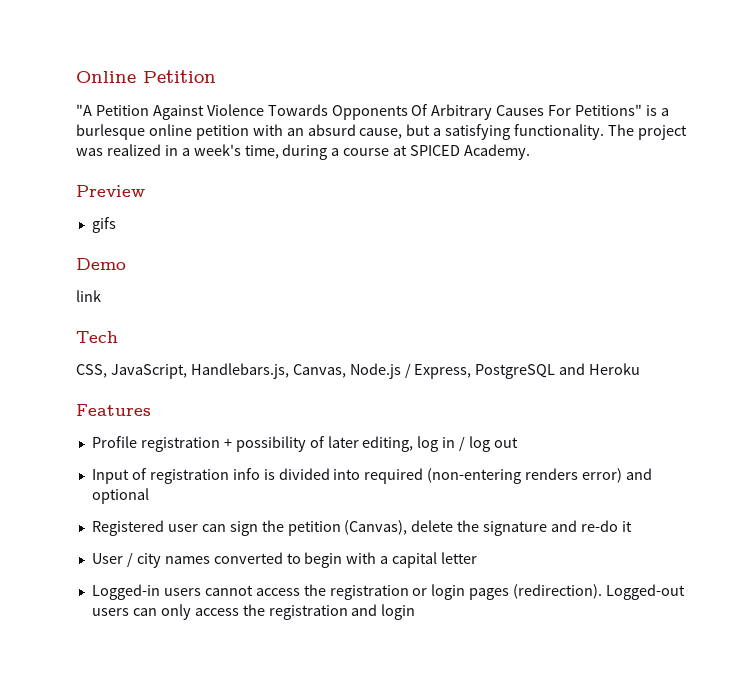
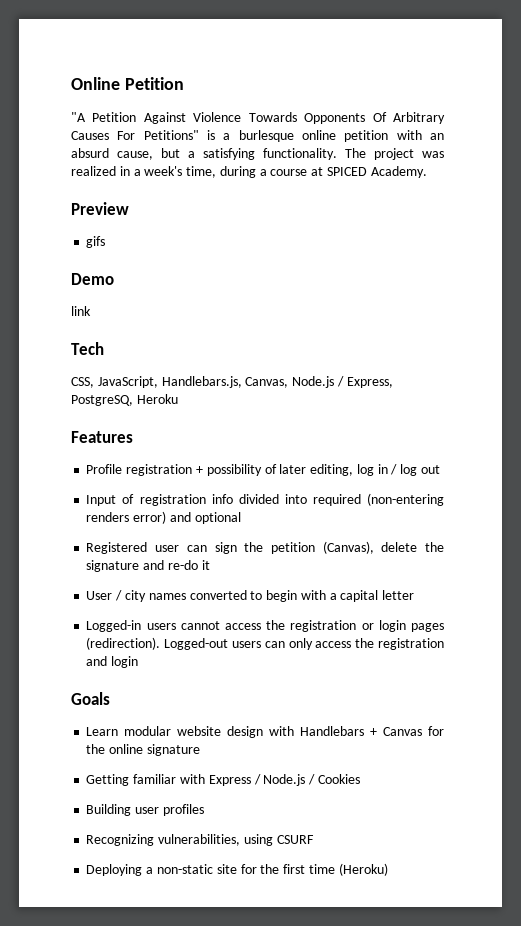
[475,363,586,379] PostgreSQL and -> [71,395,133,406] PostgreSQ,
[263,469,275,480] is -> (233, 499) none
(416, 612) none -> [71,692,110,705] [86,726,444,738] [86,744,200,756] [86,774,360,786] [86,804,204,816] [86,834,314,846] [86,863,388,876] // Goals // Learn modular website design with Handlebars + Canvas for the online signature // Getting familiar with Express / Node.js / Cookies // Building user profiles // Recognizing vulnerabilities, using CSURF // Deploying a non-static site for the first time (Heroku)

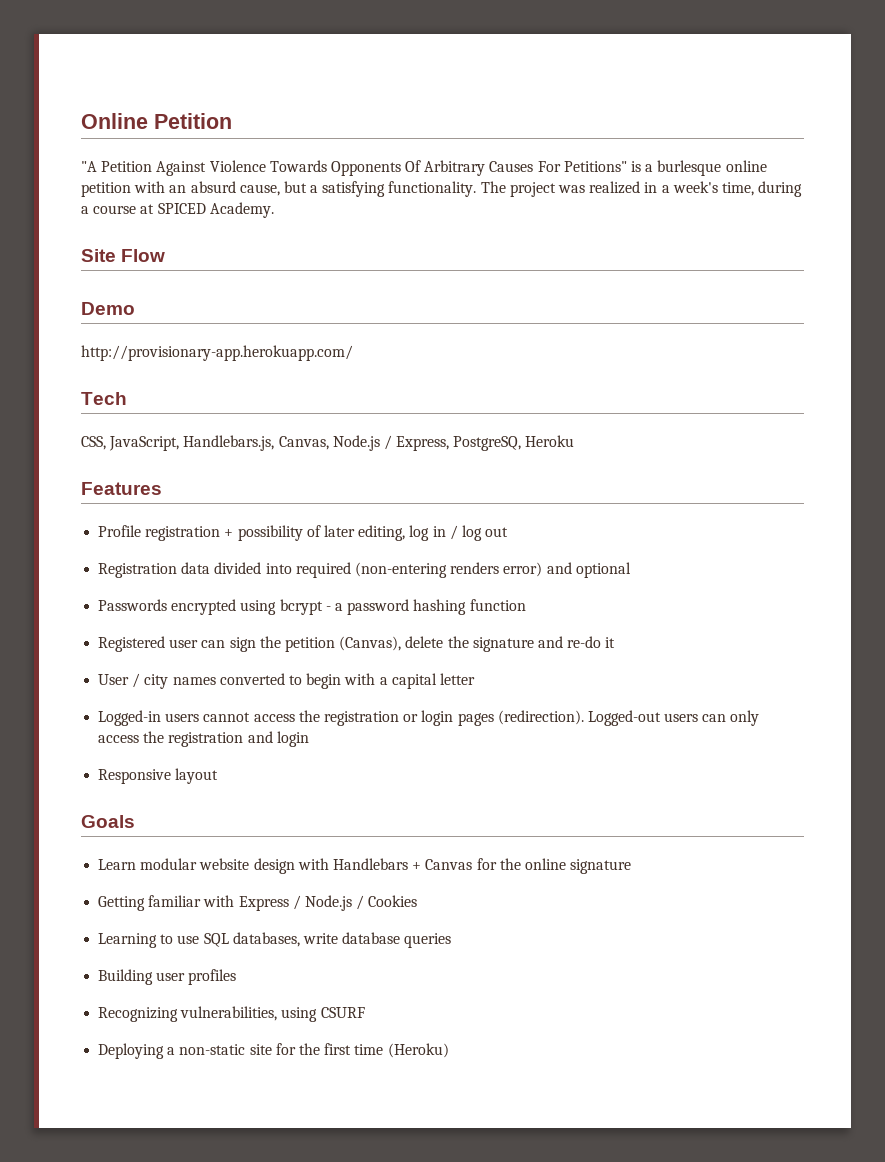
[71,202,129,215] [86,236,106,248] Preview // gifs -> [81,249,166,262] Site Flow
[71,306,91,316] link -> [81,345,353,361] http://provisionary-app.herokuapp.com/
[86,494,233,506] Input of registration info -> [98,562,211,578] Registration data
(241, 518) none -> [98,599,526,615] // Passwords encrypted using bcrypt - a password hashing function
(139, 662) none -> [98,768,219,784] // Responsive layout
(360, 779) none -> [98,932,452,948] // Learning to use SQL databases, write database queries

